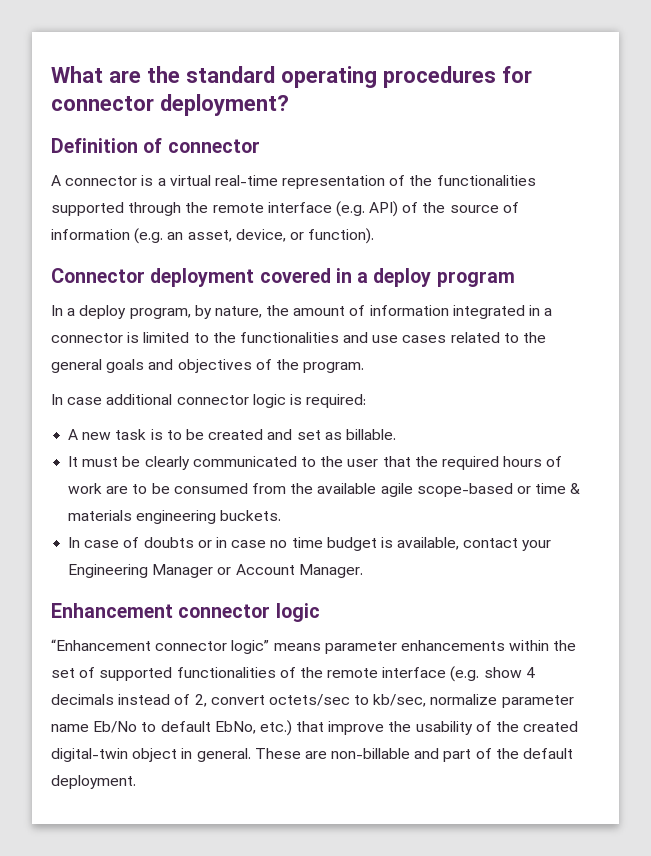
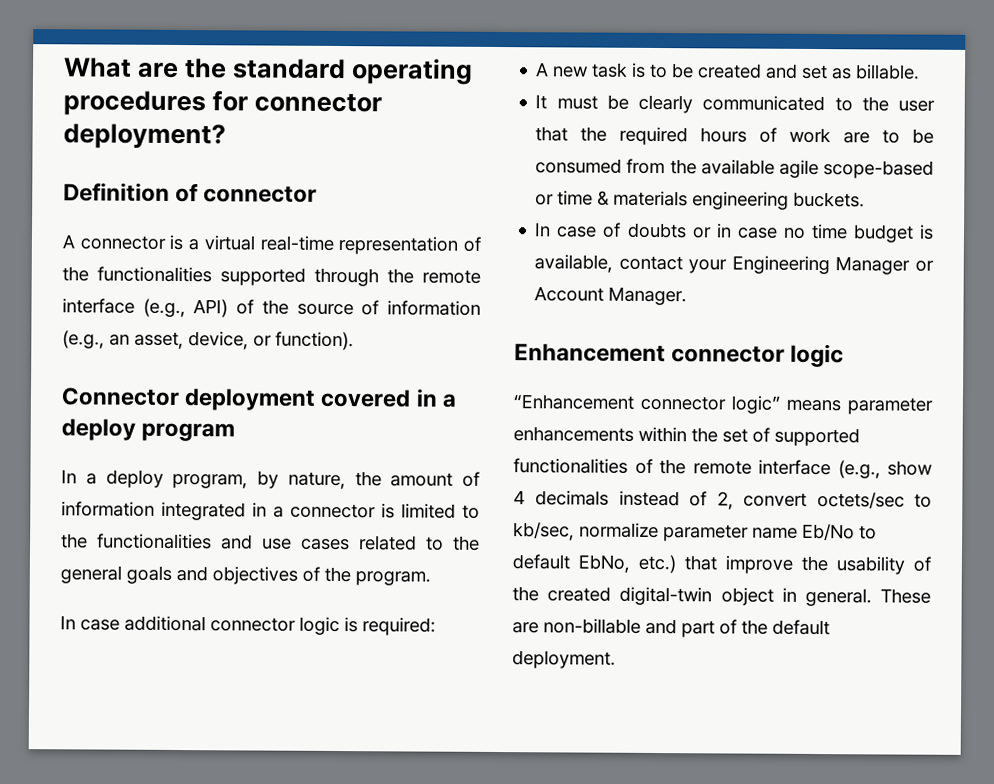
[335,201,365,217] (e.g. -> [142,298,186,318] (e.g.,
[134,228,164,244] (e.g. -> [62,330,105,349] (e.g.,
[450,666,480,682] (e.g. -> [837,460,881,479] (e.g.,

